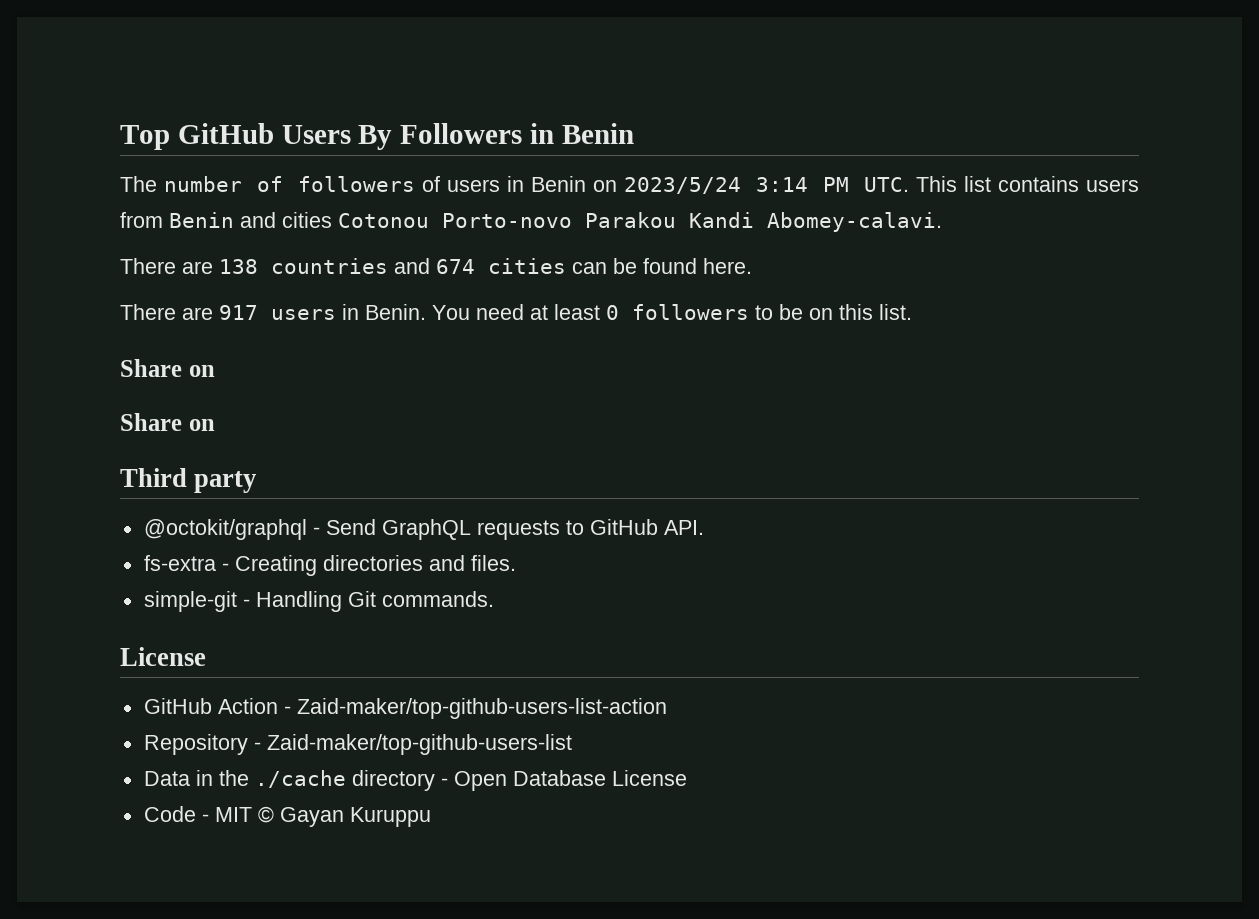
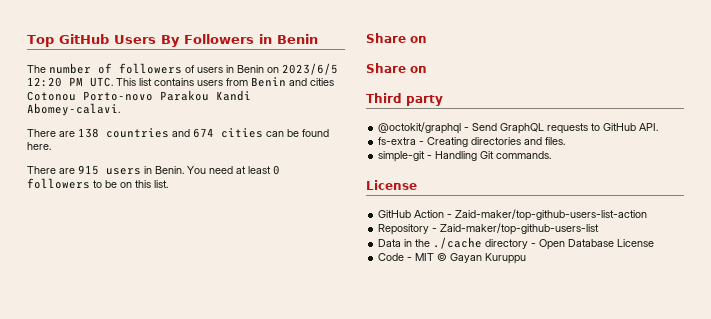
[623,177,808,194] 2023/5/24 3:14 -> [282,63,338,75] [27,77,62,87] 2023/6/5 12:20
[219,305,258,320] 917 -> [78,165,99,175] 915

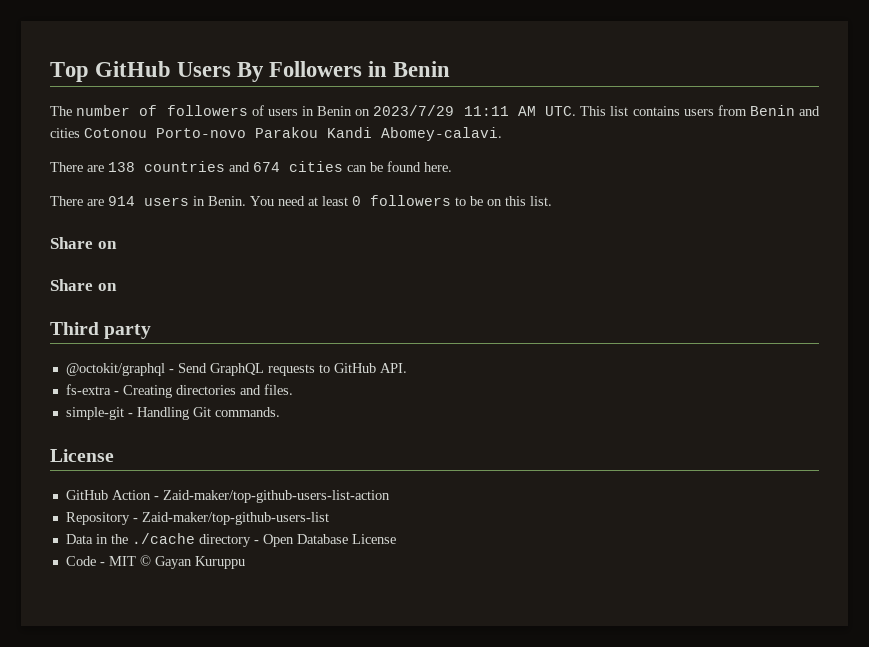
[282,63,338,75] [27,77,83,87] 2023/6/5 12:20 PM -> [373,105,536,116] 2023/7/29 11:11 AM
[78,165,99,175] 915 -> [108,196,135,206] 914

